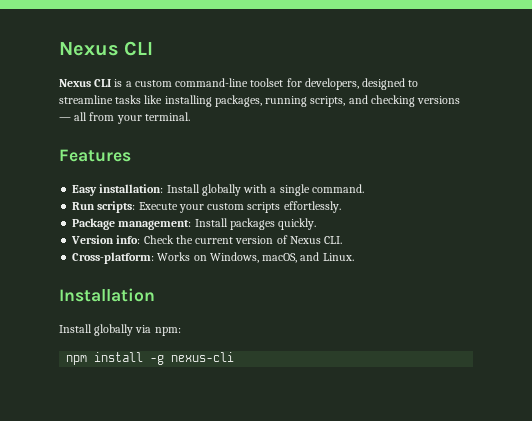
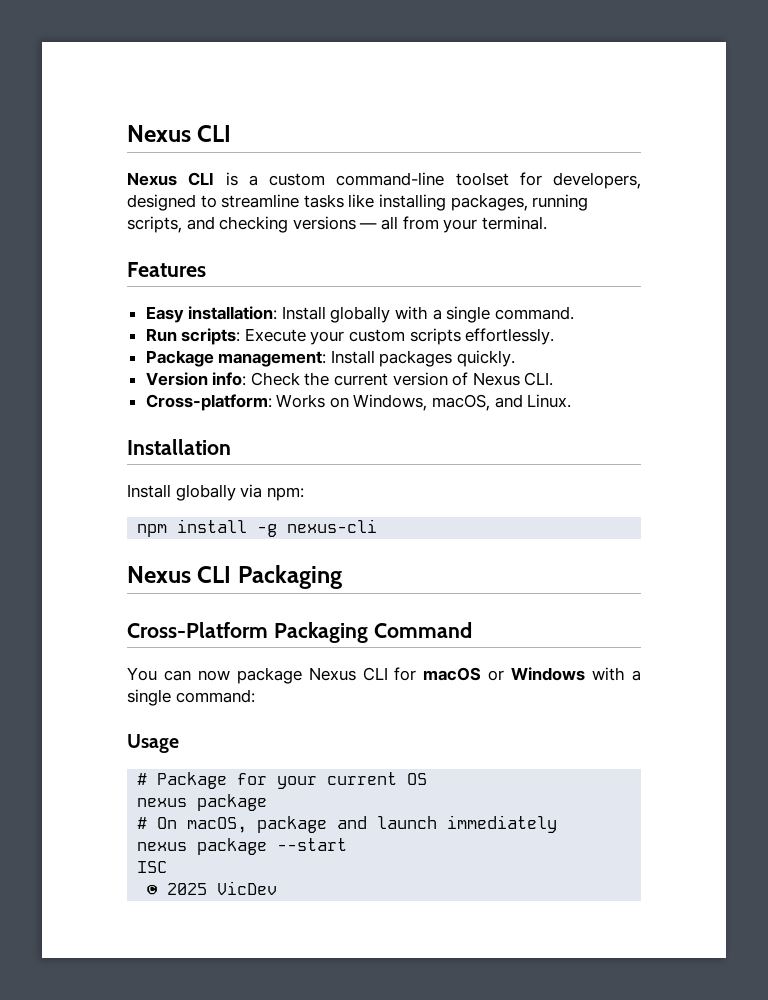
(235, 357) none -> [127,565,342,589] [127,622,472,643] [127,667,642,684] [127,689,255,706] [127,734,179,753] [137,772,428,789] [137,794,268,811] [137,815,558,833] [137,838,348,855] [137,861,168,873] [147,881,278,895] // Nexus CLI Packaging // Cross-Platform Packaging Command // You can now package Nexus CLI for macOS or Windows with a single command: // Usage // # Package for your current OS // nexus package // # On macOS, package and launch immediately // nexus package --start // ISC // © 2025 VicDev

